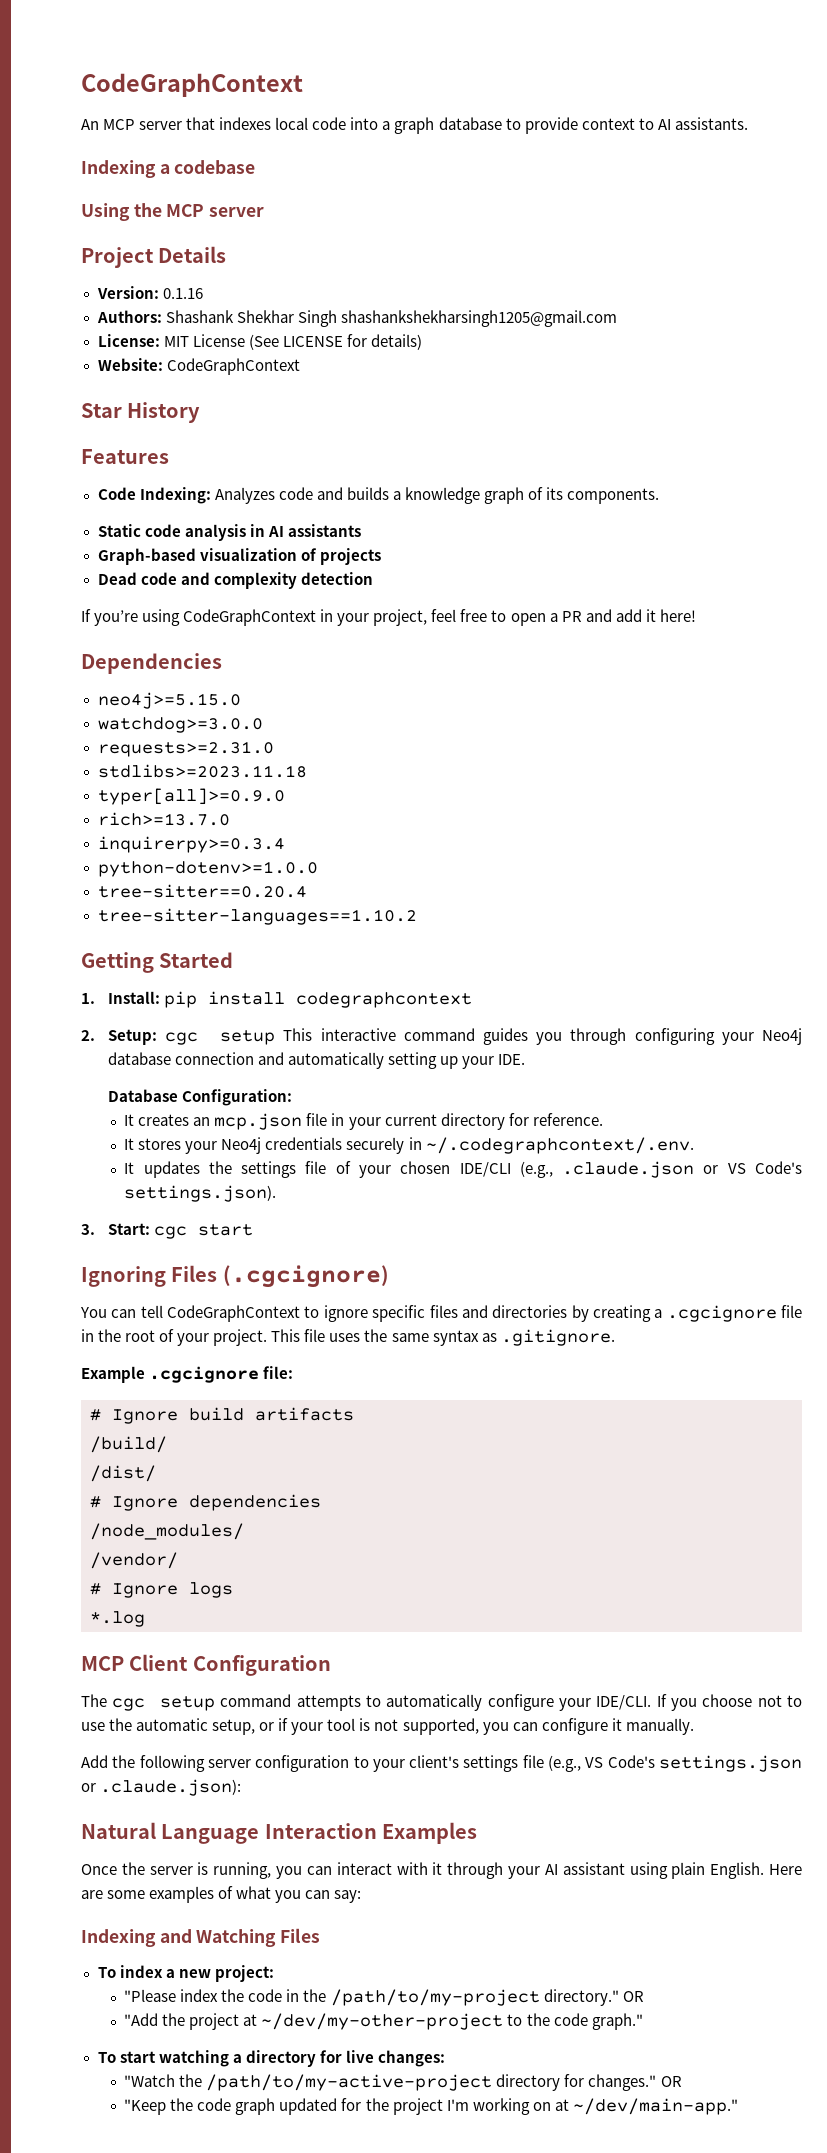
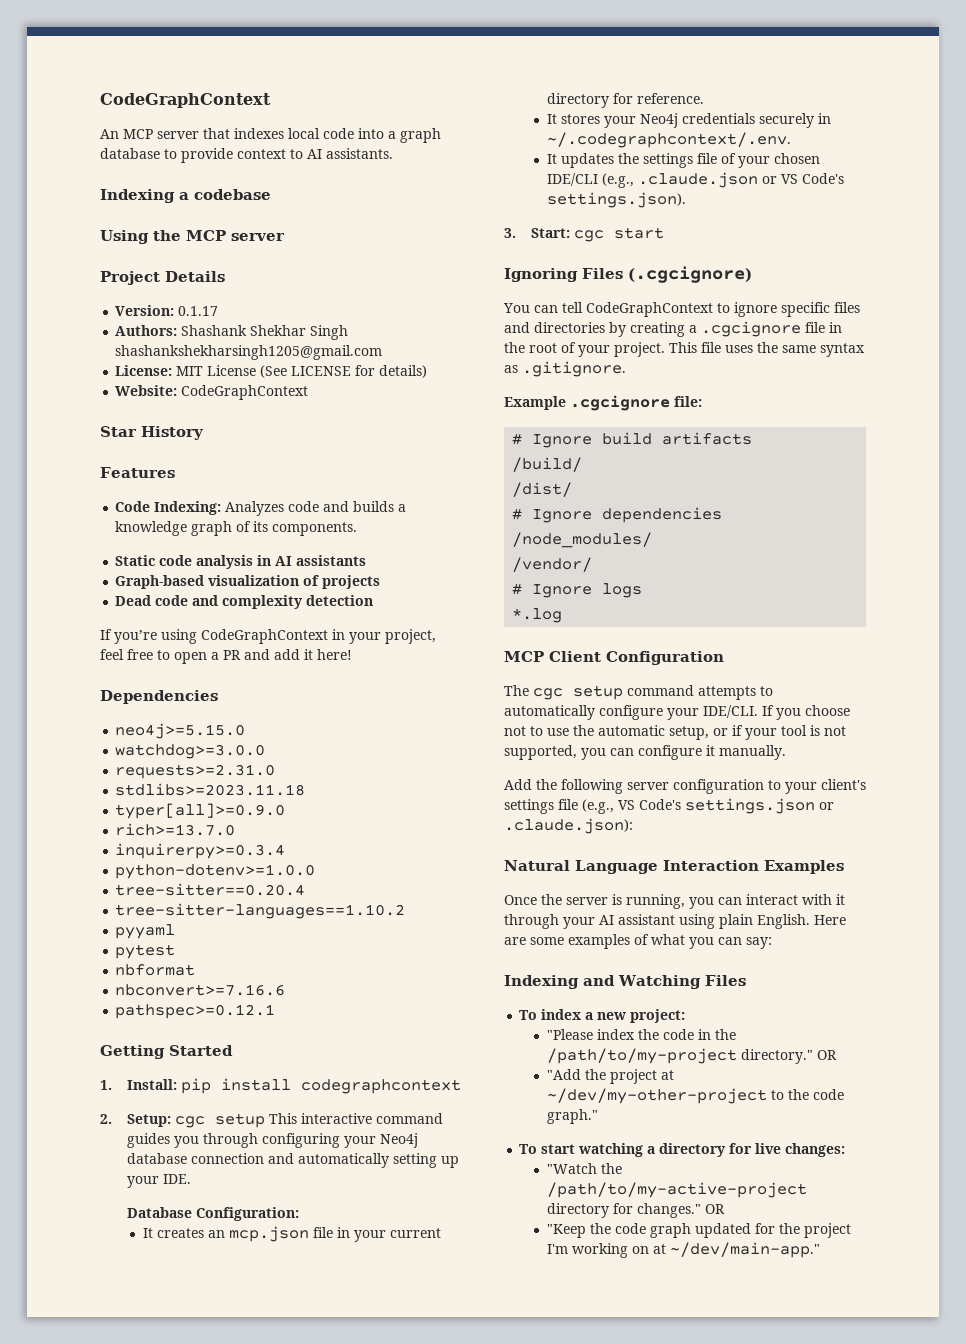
[162,288,203,299] 0.1.16 -> [178,306,219,316] 0.1.17
(417, 916) none -> [115,924,176,939] [115,944,176,959] [115,964,196,976] [115,984,286,996] [115,1004,276,1019] // pyyaml // pytest // nbformat // nbconvert>=7.16.6 // pathspec>=0.12.1

